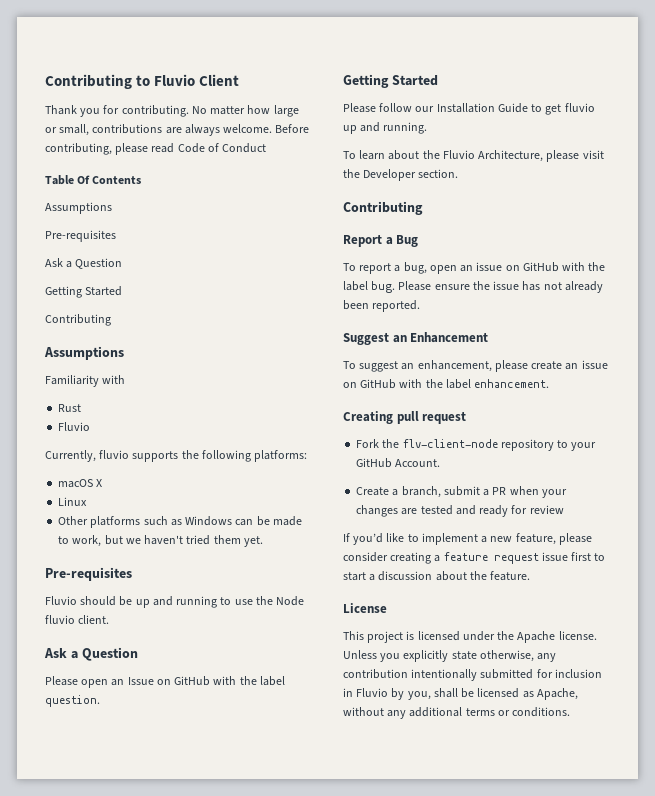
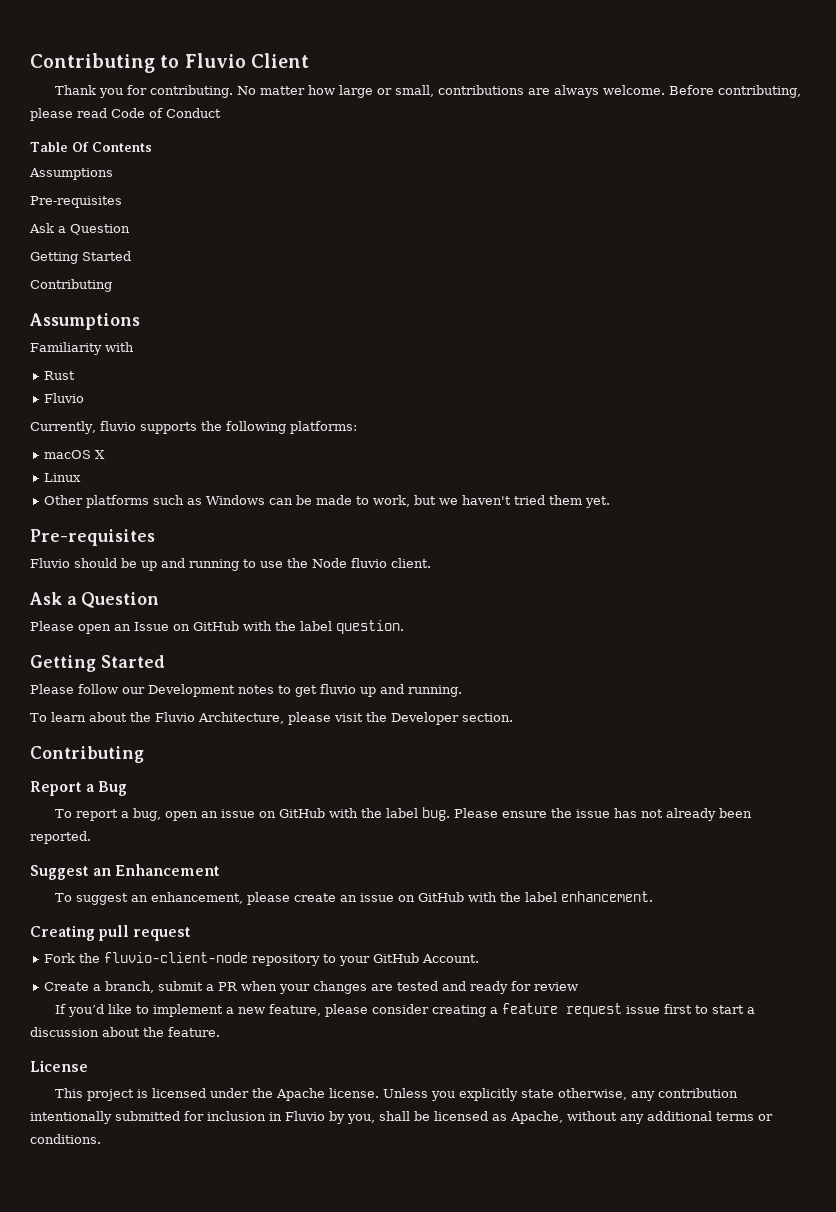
[436,103,528,113] Installation Guide -> [148,684,274,697] Development notes
[402,439,498,448] flv-client-node -> [104,952,249,963] fluvio-client-node

